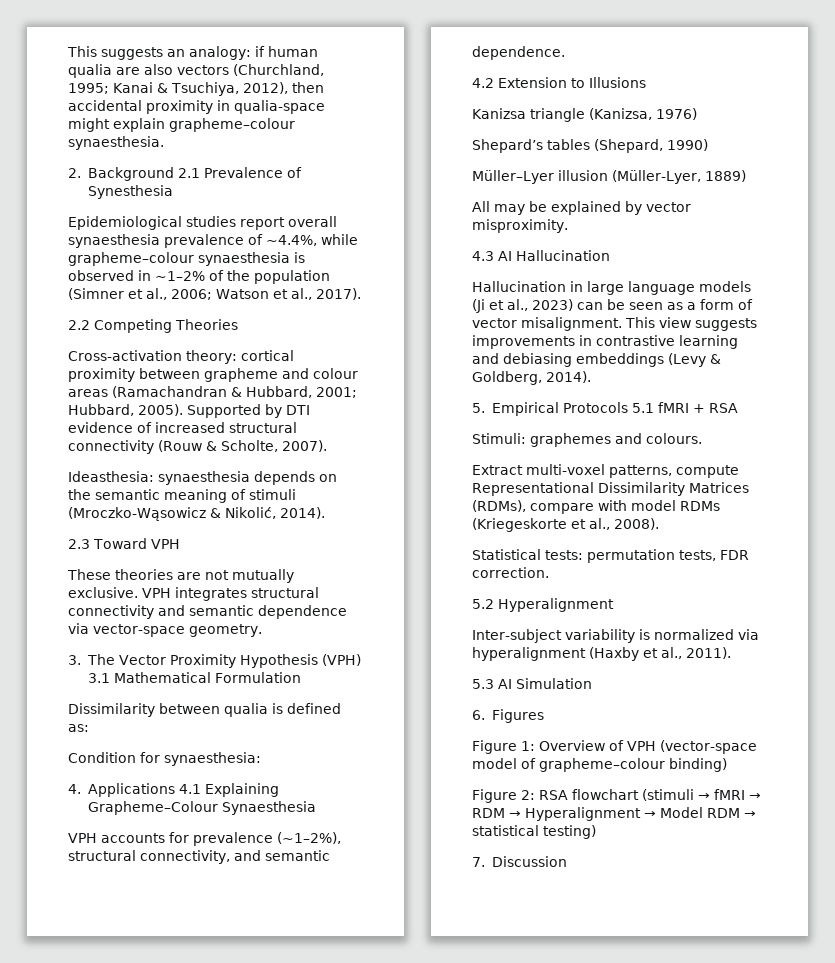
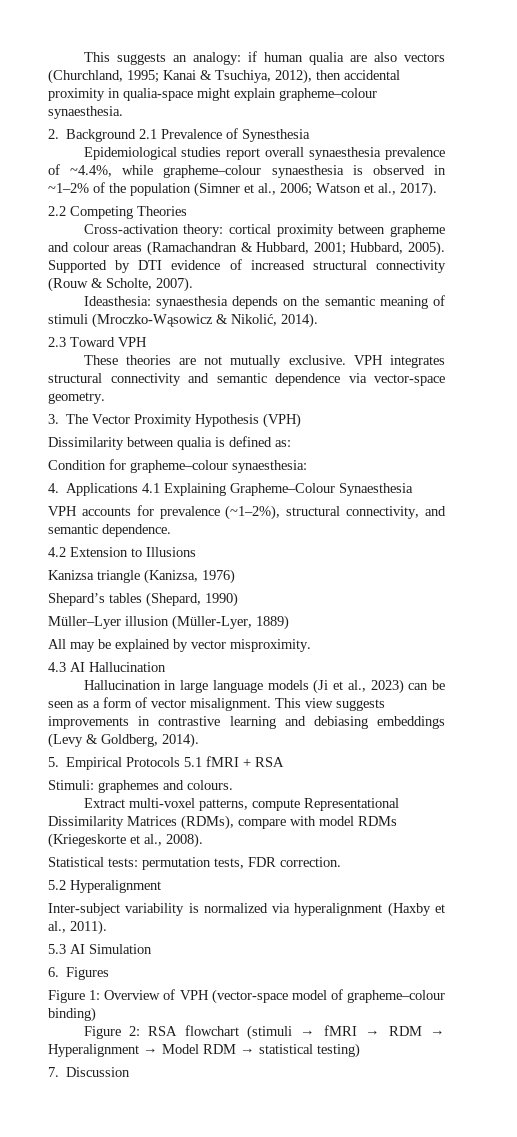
[87,672,301,683] 3.1 Mathematical Formulation -> (302, 420) none
(160, 757) none -> [130,460,228,473] grapheme–colour

